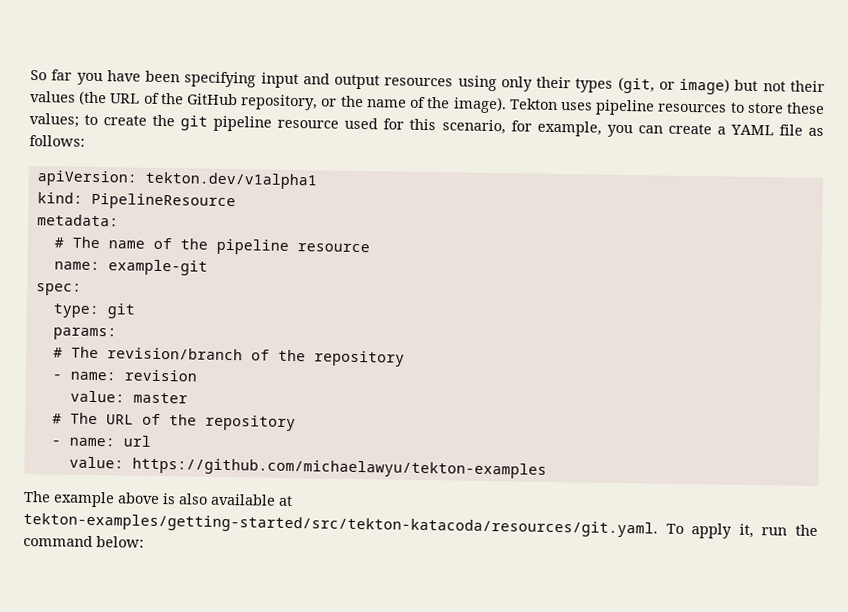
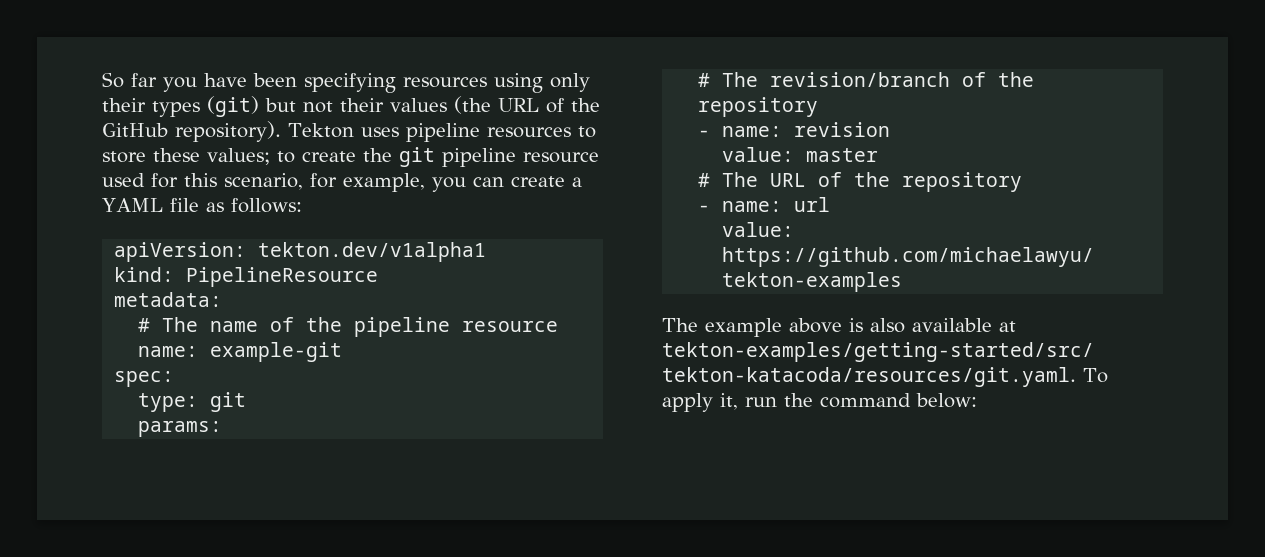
[260,72,381,90] input and output -> (396, 83) none
[617,76,731,95] (git, or image) -> [207,96,259,117] (git)
[240,94,507,114] repository, or the name of the image). -> [175,121,281,142] repository).

